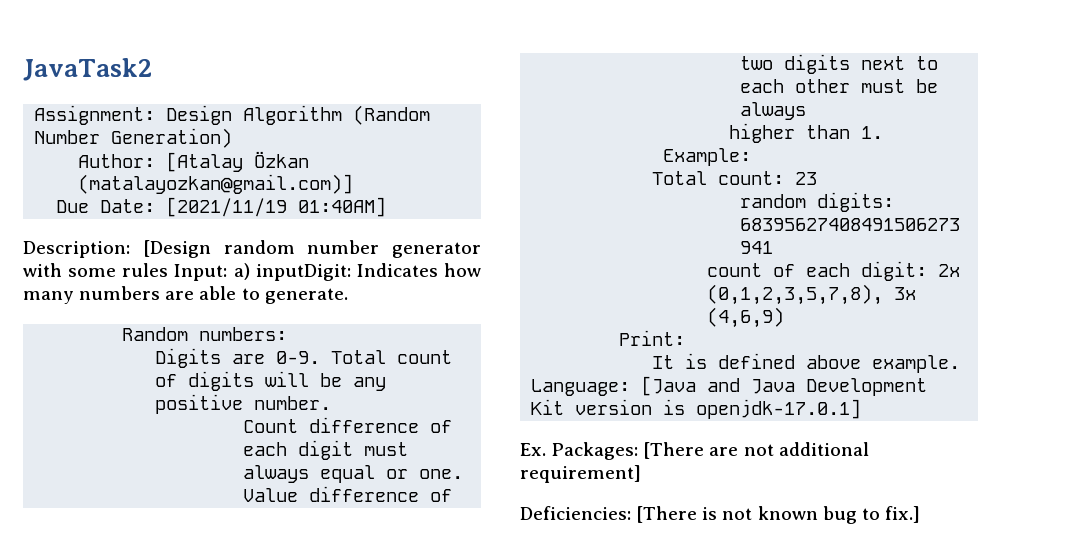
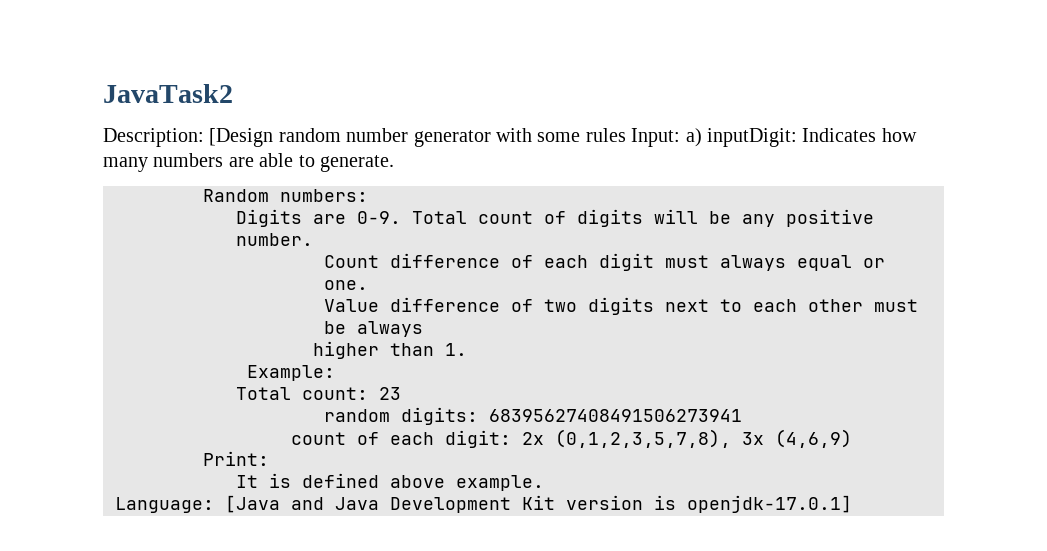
[34,105,431,125] [34,128,233,148] [78,151,310,172] [78,174,354,194] [56,197,387,217] // Assignment: Design Algorithm (Random Number Generation) // Author: [Atalay Özkan (matalayozkan@gmail.com)] // Due Date: [2021/11/19 01:40AM] -> (233, 93) none
[520,442,869,460] [520,465,641,483] [520,506,920,524] // Ex. Packages: [There are not additional requirement] // Deficiencies: [There is not known bug to fix.] -> (852, 504) none

